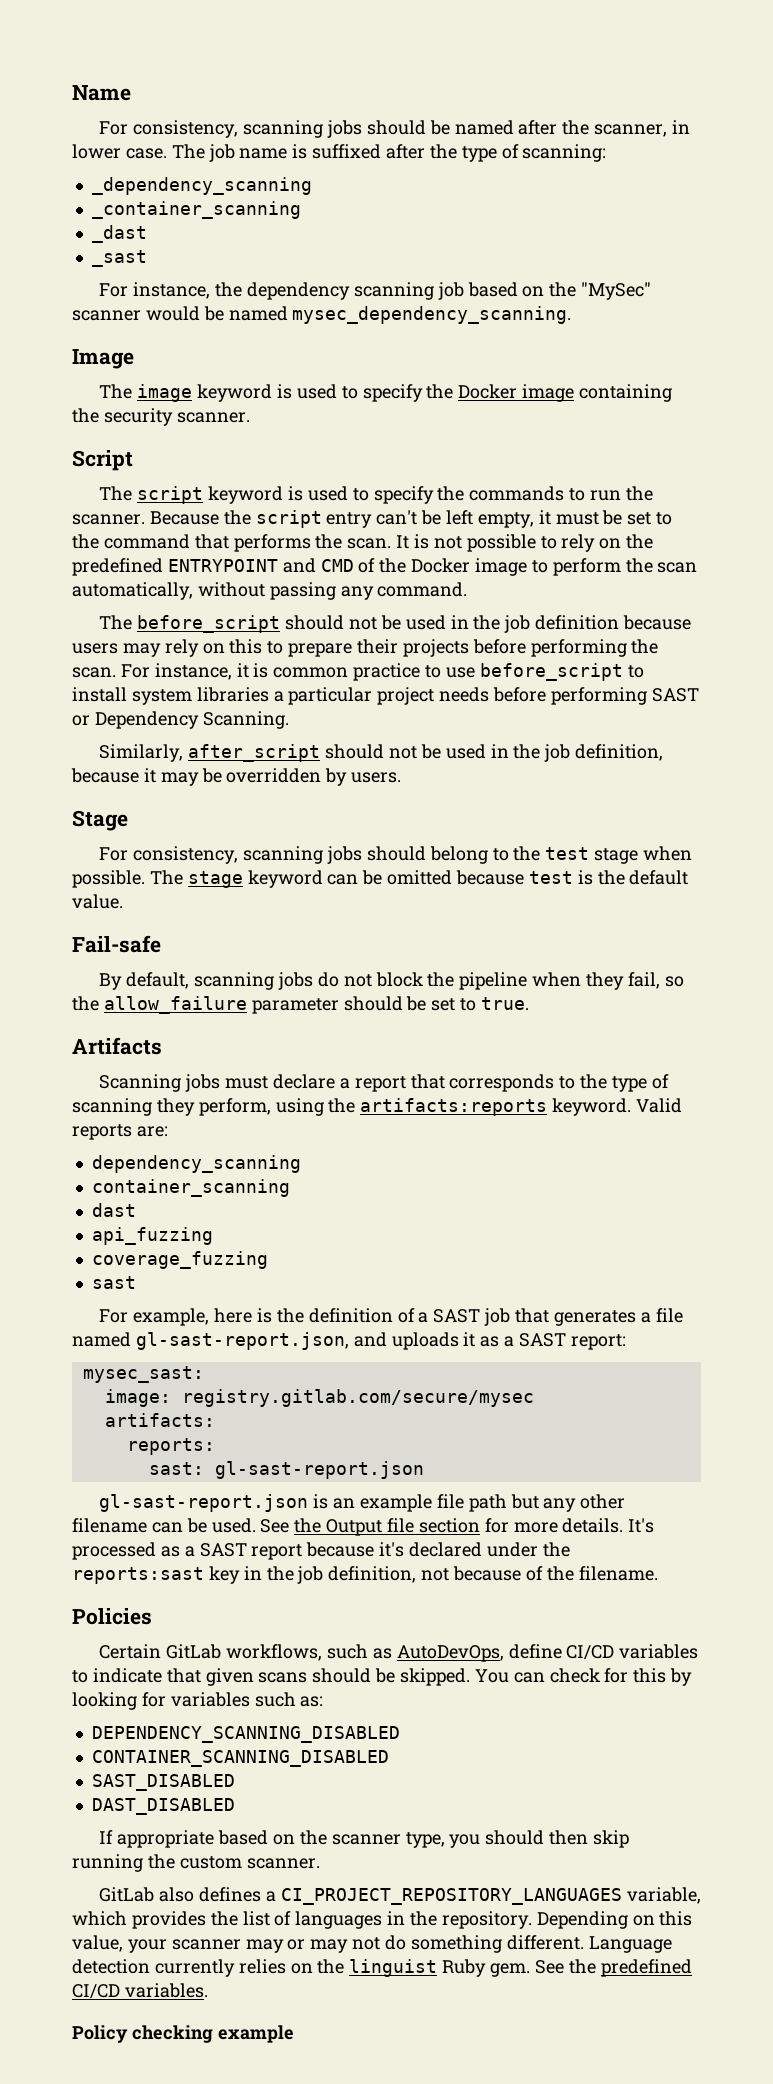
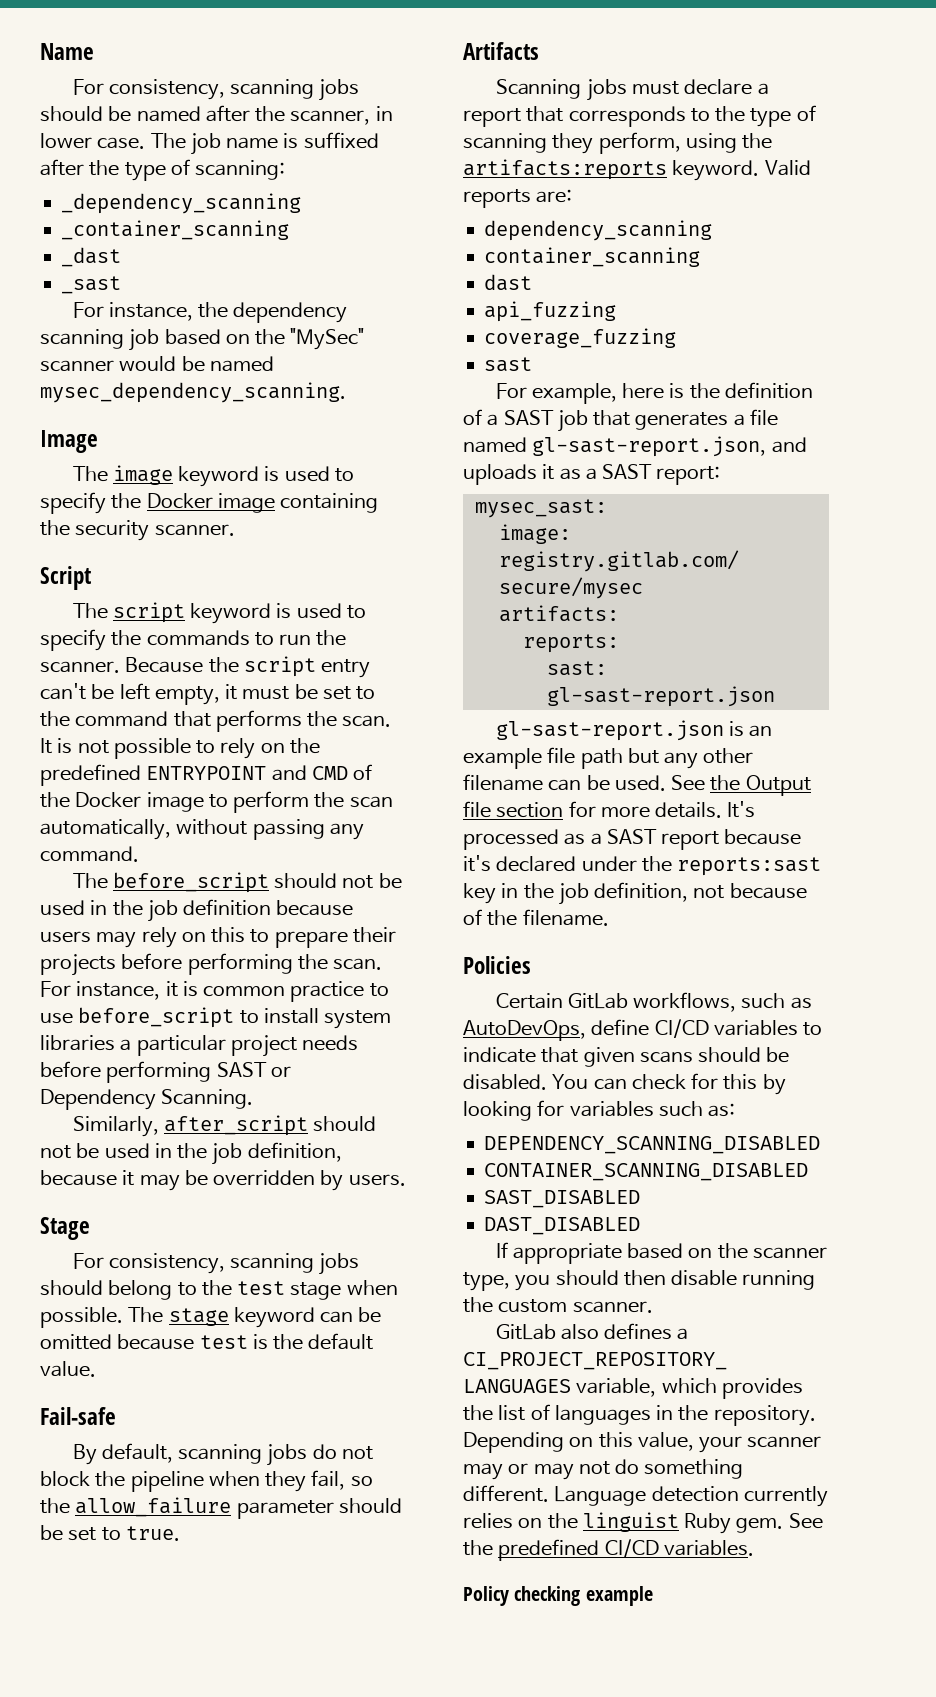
[400,1668,471,1686] skipped. -> [463,1074,547,1090] disabled.
[593,1830,630,1848] skip -> [671,1270,738,1286] disable

